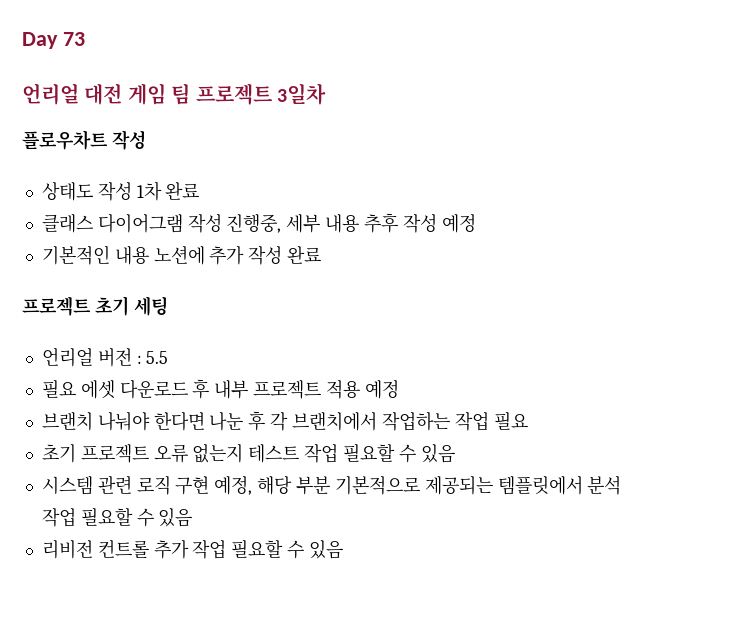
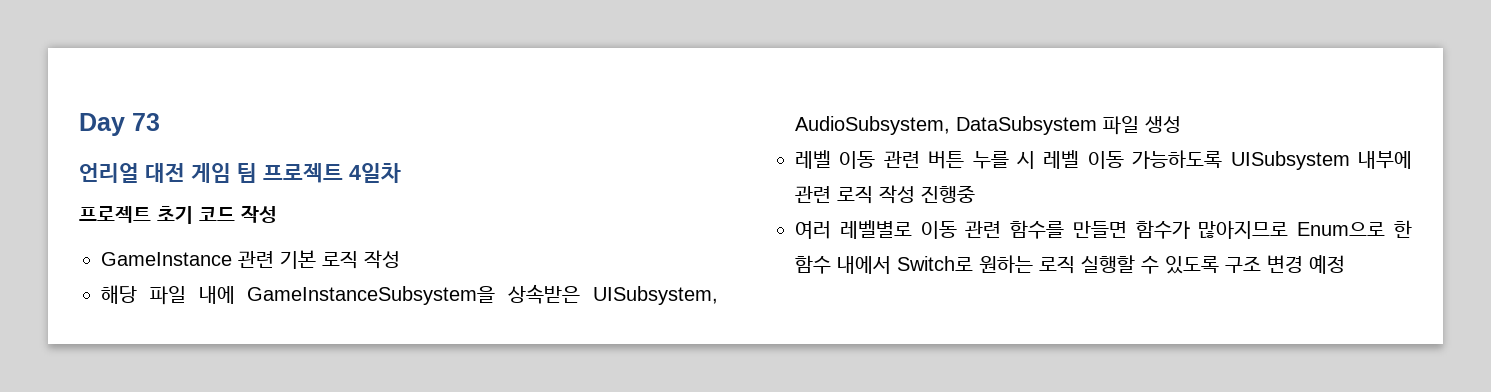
[277,83,326,105] [22,130,146,150] [41,181,200,201] [41,213,476,233] [41,245,322,265] [22,296,168,316] [41,347,169,367] [41,379,399,399] [41,411,528,431] [41,443,455,463] [41,476,622,495] [41,507,193,527] [41,539,343,559] 3일차 // 플로우차트 작성 // 상태도 작성 1차 완료 // 클래스 다이어그램 작성 진행중, 세부 내용 추후 작성 예정 // 기본적인 내용 노션에 추가 작성 완료 // 프로젝트 초기 세팅 // 언리얼 버전 : 5.5 // 필요 에셋 다운로드 후 내부 프로젝트 적용 예정 // 브랜치 나눠야 한다면 나눈 후 각 브랜치에서 작업하는 작업 필요 // 초기 프로젝트 오류 없는지 테스트 작업 필요할 수 있음 // 시스템 관련 로직 구현 예정, 해당 부분 기본적으로 제공되는 템플릿에서 분석 작업 필요할 수 있음 // 리비전 컨트롤 추가 작업 필요할 수 있음 -> [349,163,401,183] [79,205,277,224] [101,250,400,269] [101,284,718,305] [795,116,1181,135] [795,150,1412,170] [795,185,975,204] [795,220,1412,239] [795,255,1345,274] 4일차 // 프로젝트 초기 코드 작성 // GameInstance 관련 기본 로직 작성 // 해당 파일 내에 GameInstanceSubsystem을 상속받은 UISubsystem, AudioSubsystem, DataSubsystem 파일 생성 // 레벨 이동 관련 버튼 누를 시 레벨 이동 가능하도록 UISubsystem 내부에 관련 로직 작성 진행중 // 여러 레벨별로 이동 관련 함수를 만들면 함수가 많아지므로 Enum으로 한 함수 내에서 Switch로 원하는 로직 실행할 수 있도록 구조 변경 예정

